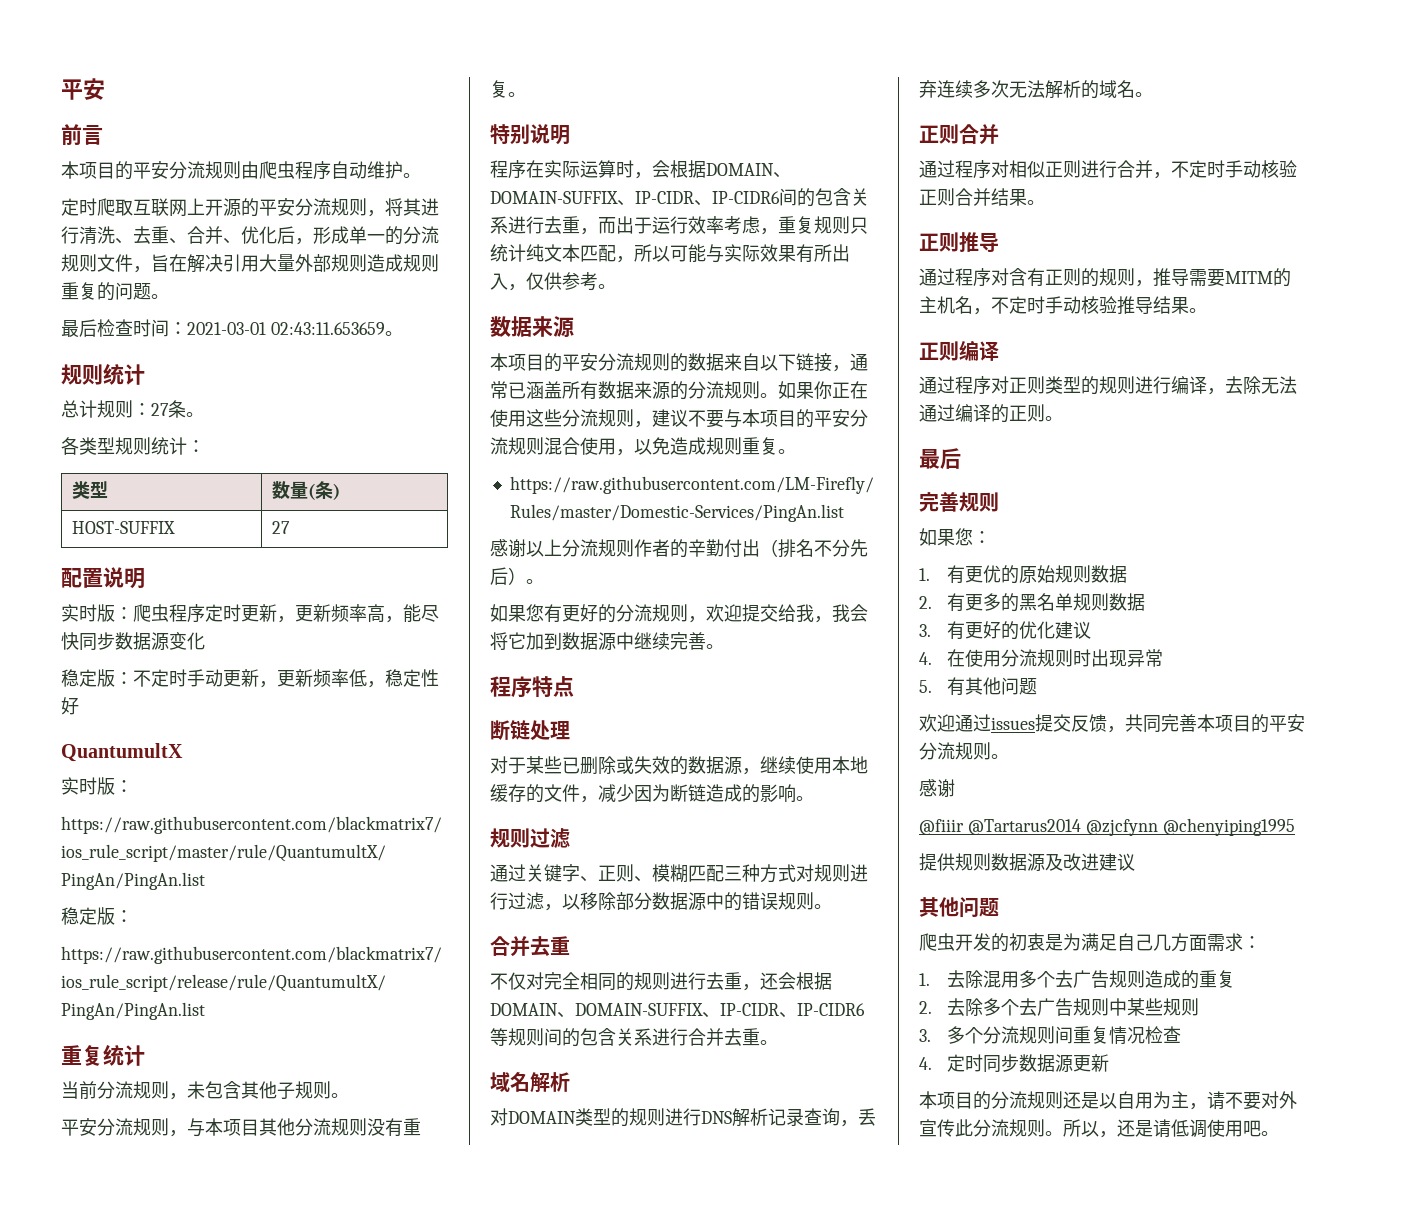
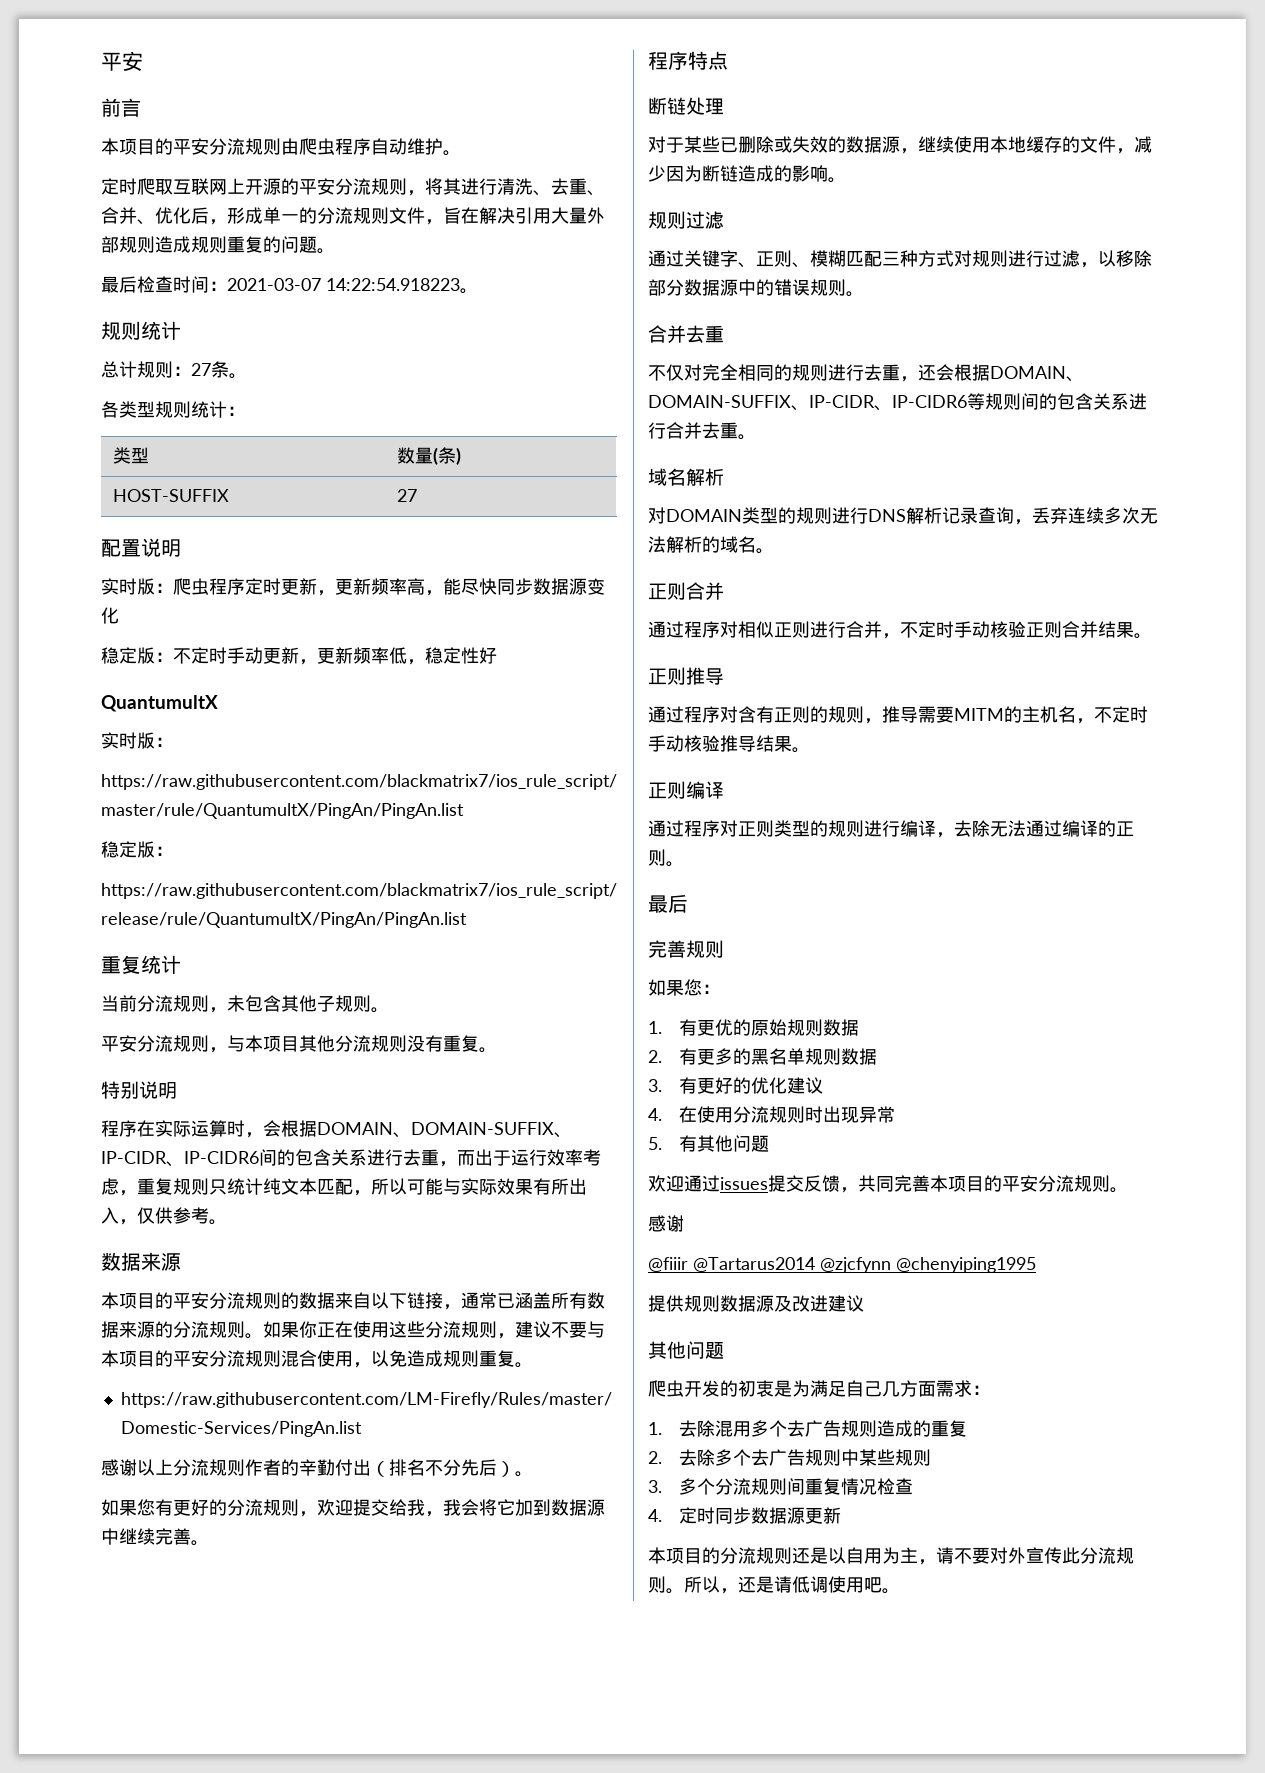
[187,322,385,335] 2021-03-01 02:43:11.653659 -> [227,278,460,291] 2021-03-07 14:22:54.918223

